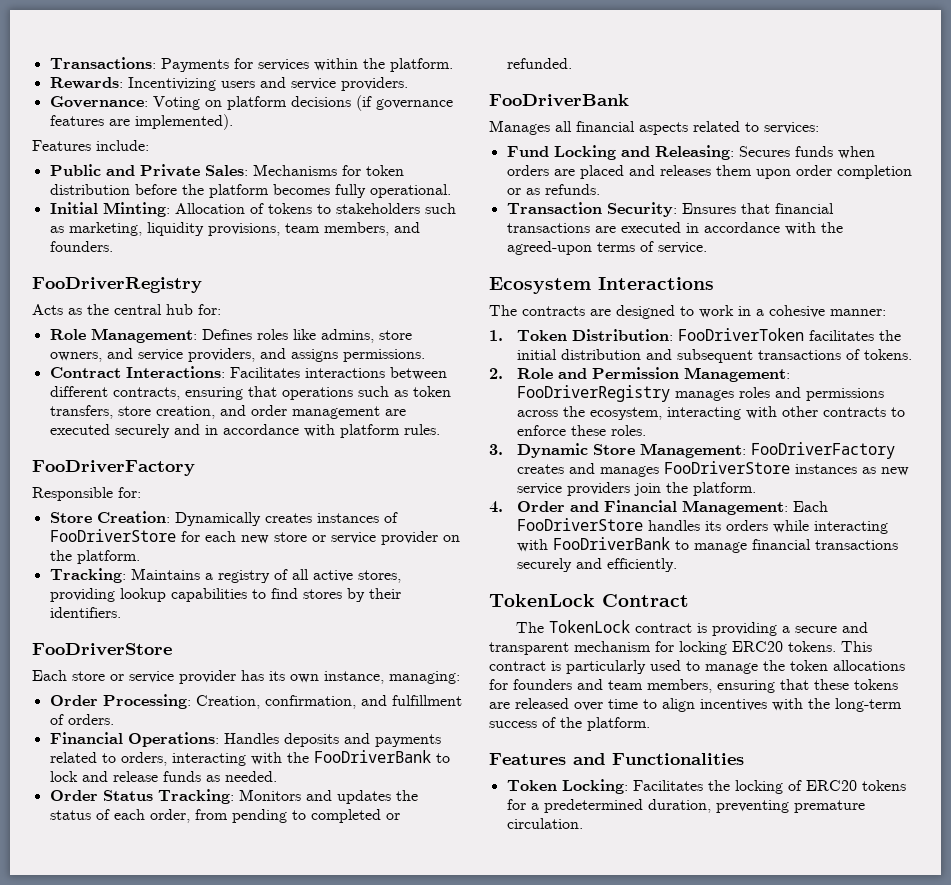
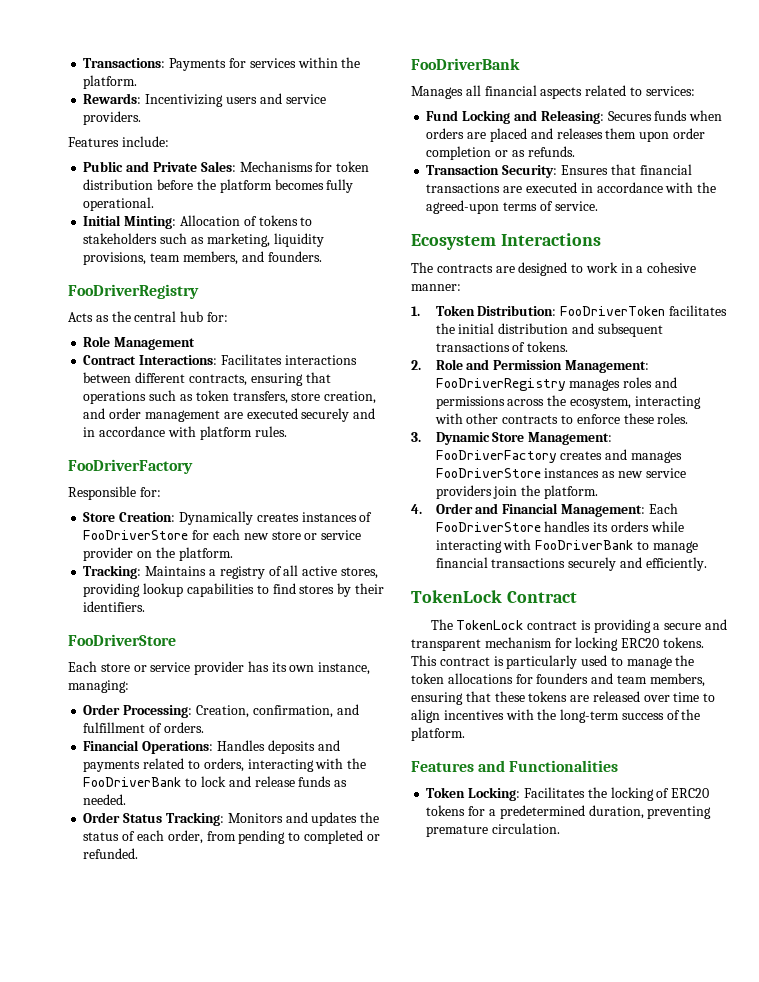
[49,95,453,111] [49,114,233,130] // Governance: Voting on platform decisions (if governance features are implemented). -> (142, 118) none
[90,328,412,343] [49,348,425,362] Management: Defines roles like admins, store owners, and service providers, and assigns permissions. -> [114,337,196,350] Management

